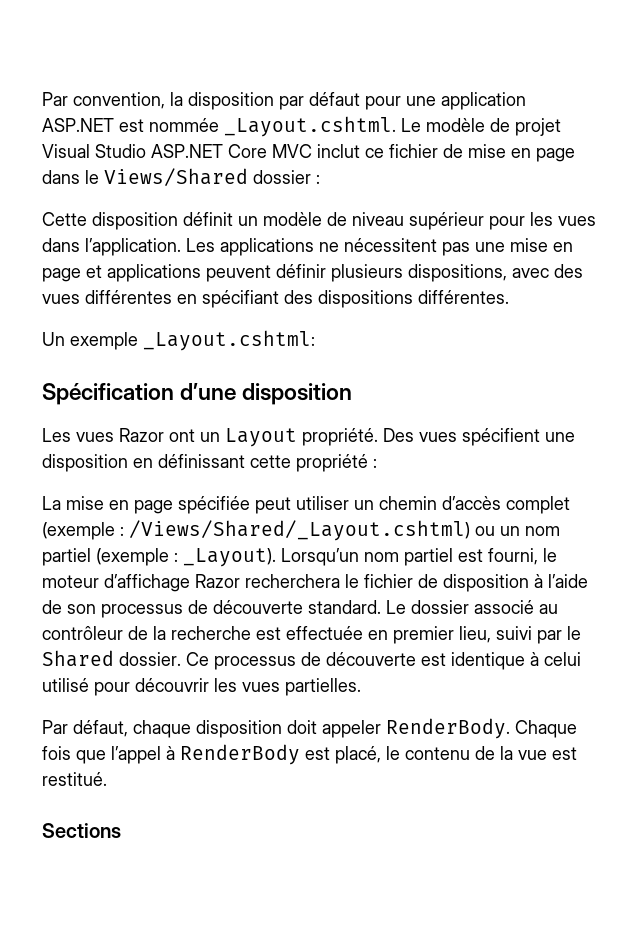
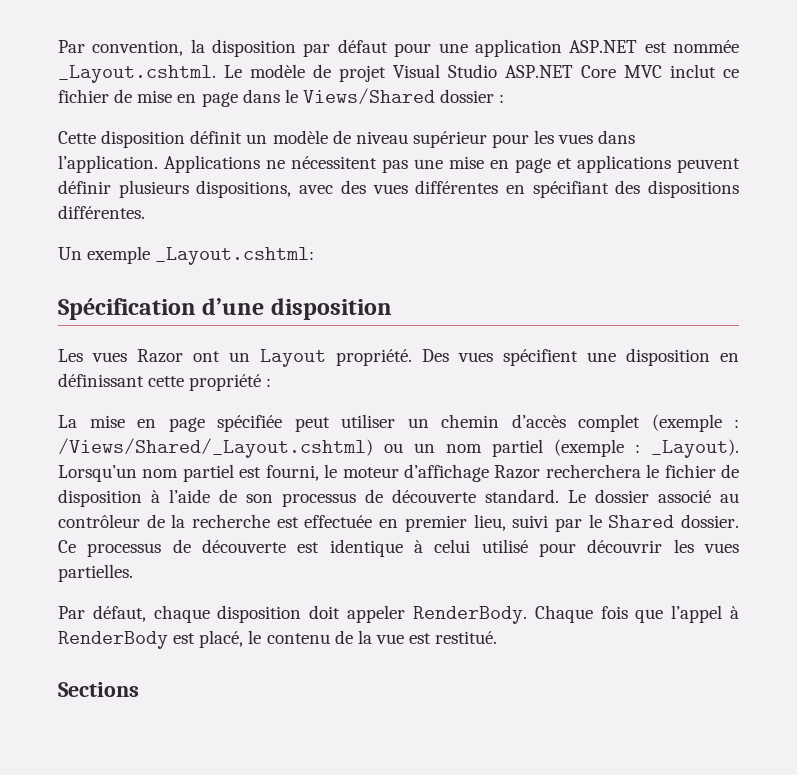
[186,238,314,256] Les applications -> [164,155,260,173] Applications

